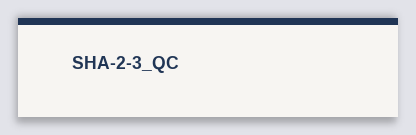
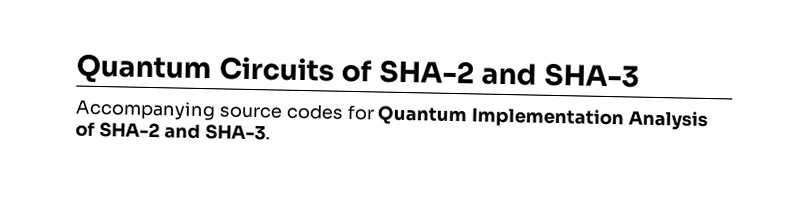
[72,56,179,73] SHA-2-3_QC -> [76,53,640,88] [75,99,709,131] [75,121,271,141] Quantum Circuits of SHA-2 and SHA-3 // Accompanying source codes for Quantum Implementation Analysis of SHA-2 and SHA-3.

